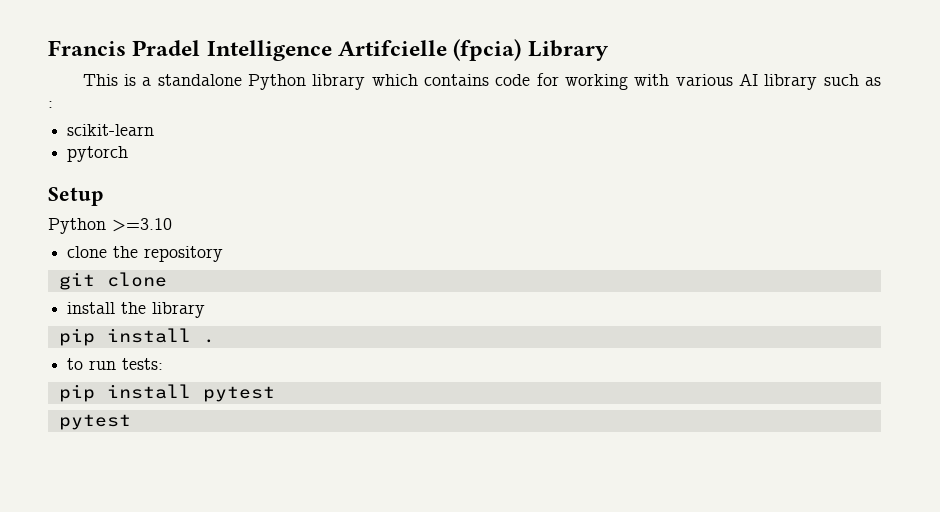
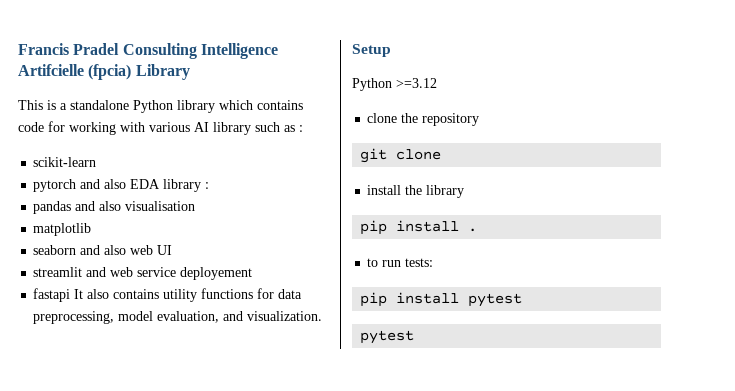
(201, 48) none -> [122,43,197,59] Consulting
(129, 154) none -> [80,179,210,192] [33,201,196,214] [33,223,92,236] [33,245,173,255] [33,267,253,280] [33,288,303,302] [33,311,323,324] and also EDA library : // pandas and also visualisation // matplotlib // seaborn and also web UI // streamlit and web service deployement // fastapi It also contains utility functions for data preprocessing, model evaluation, and visualization.
[112,218,172,232] >=3.10 -> [396,78,437,88] >=3.12

